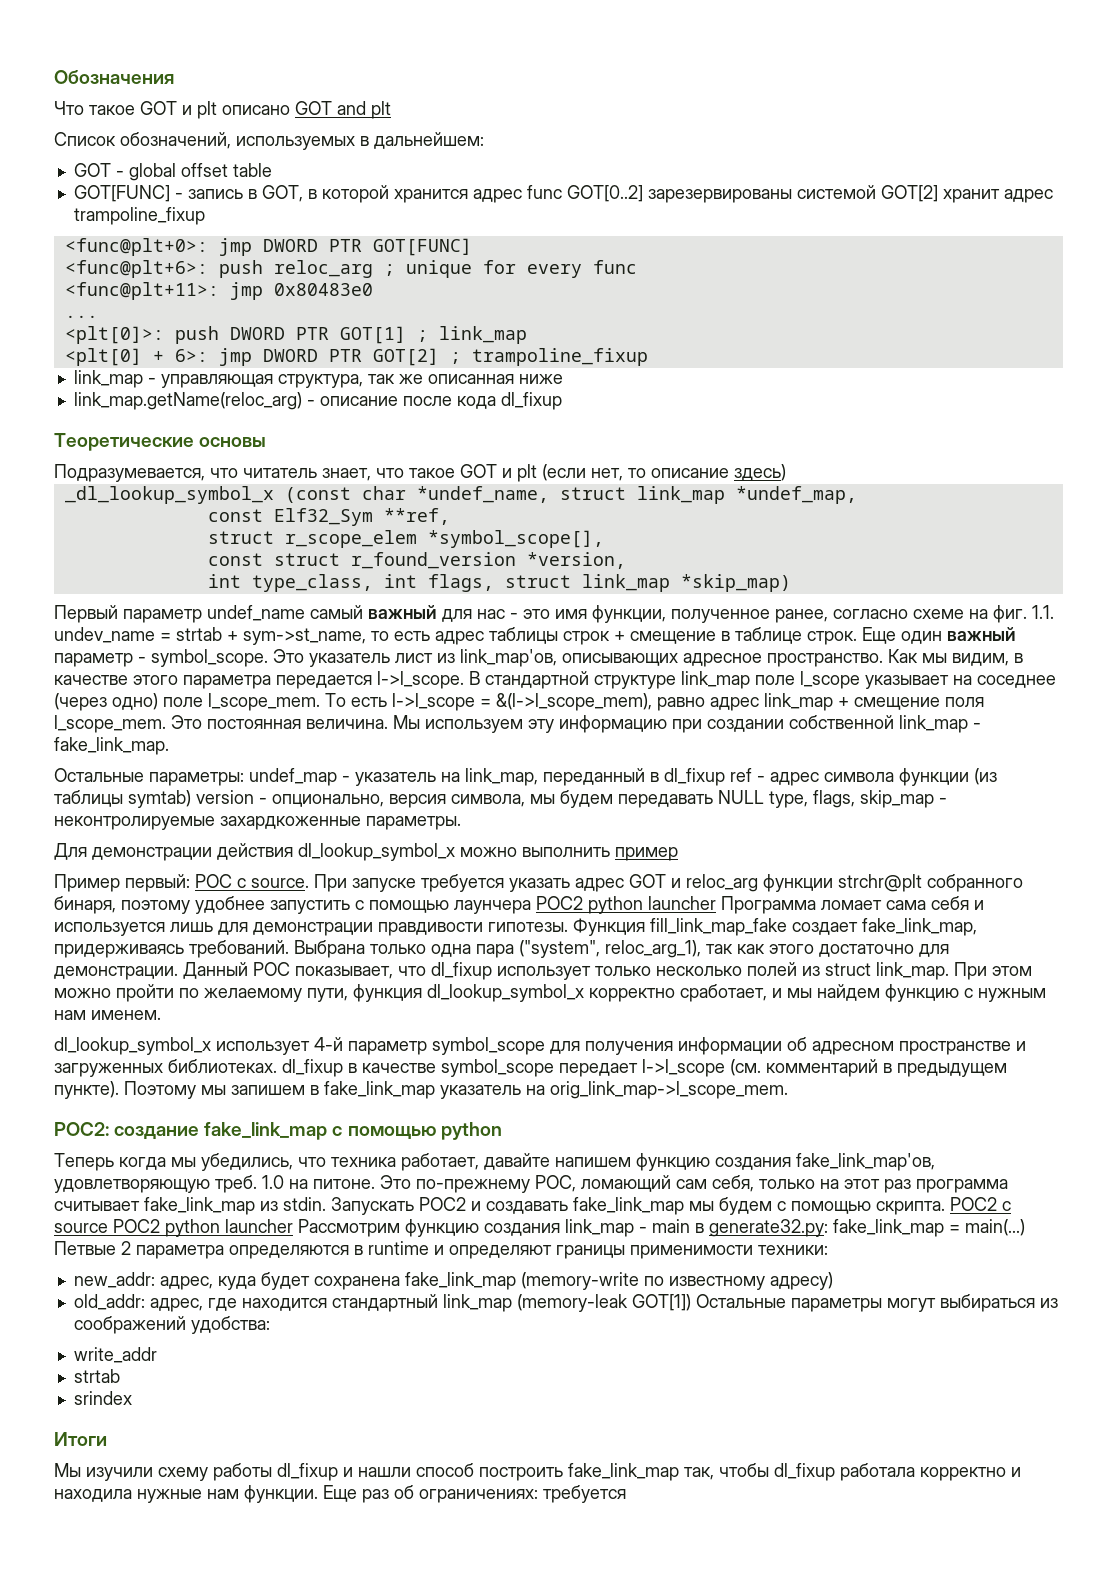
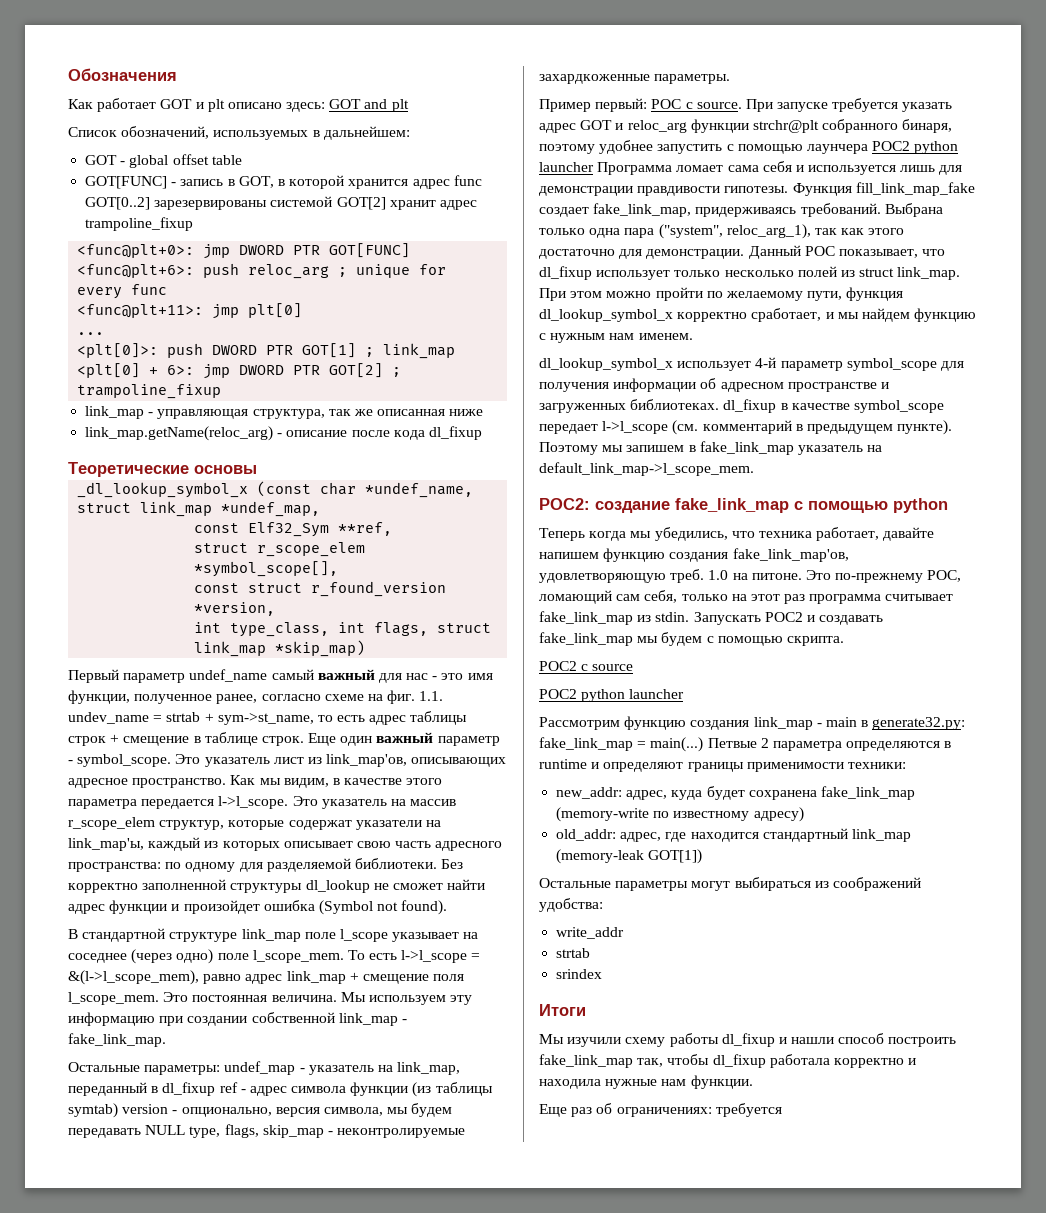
[54,101,135,115] Что такое -> [68,98,157,112] Как работает
(290, 110) none -> [286,102,326,112] здесь:
[273,283,373,296] 0x80483e0 -> [248,303,303,318] plt[0]
[54,464,786,482] // Подразумевается, что читатель знает, что такое GOT и plt (если нет, то описание здесь) -> (257, 469) none
(464, 680) none -> [292,796,457,809] [68,817,441,830] [68,837,503,851] [68,858,464,872] [68,879,486,893] [68,900,448,915] Это указатель на массив r_scope_elem структур, которые содержат указатели на link_map'ы, каждый из которых описывает свою часть адресного пространства: по одному для разделяемой библиотеки. Без корректно заполненной структуры dl_lookup не сможет найти адрес функции и произойдет ошибка (Symbol not found). //
[54,843,678,861] // Для демонстрации действия dl_lookup_symbol_x можно выполнить пример -> (731, 79) none
[550,1081,788,1099] orig_link_map->l_scope_mem. -> [539,462,754,476] default_link_map->l_scope_mem.
(945, 1208) none -> (844, 641) //
[113,1219,293,1237] POC2 python launcher -> [539,689,685,702] // POC2 python launcher //
(691, 1302) none -> (703, 856) //
(318, 1494) none -> (753, 1082) //

